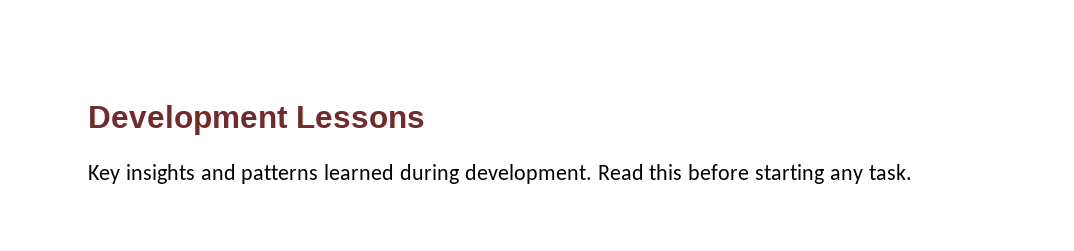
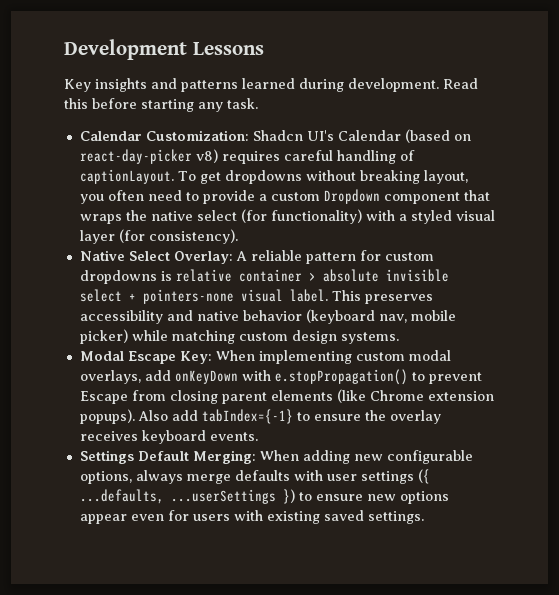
(912, 172) none -> [79,129,471,143] [79,149,415,164] [79,169,468,184] [79,189,490,204] [79,209,495,224] [79,229,238,244] [79,250,434,264] [79,269,449,284] [79,289,433,304] [79,309,456,324] [79,329,399,344] [79,350,451,364] [79,369,482,385] [79,389,494,404] [79,409,441,424] [79,430,258,444] [79,450,473,464] [79,469,430,484] [79,489,449,504] [79,510,424,524] // Calendar Customization: Shadcn UI's Calendar (based on react-day-picker v8) requires careful handling of captionLayout. To get dropdowns without breaking layout, you often need to provide a custom Dropdown component that wraps the native select (for functionality) with a styled visual layer (for consistency). // Native Select Overlay: A reliable pattern for custom dropdowns is relative container > absolute invisible select + pointers-none visual label. This preserves accessibility and native behavior (keyboard nav, mobile picker) while matching custom design systems. // Modal Escape Key: When implementing custom modal overlays, add onKeyDown with e.stopPropagation() to prevent Escape from closing parent elements (like Chrome extension popups). Also add tabIndex={-1} to ensure the overlay receives keyboard events. // Settings Default Merging: When adding new configurable options, always merge defaults with user settings ({ ...defaults, ...userSettings }) to ensure new options appear even for users with existing saved settings.

